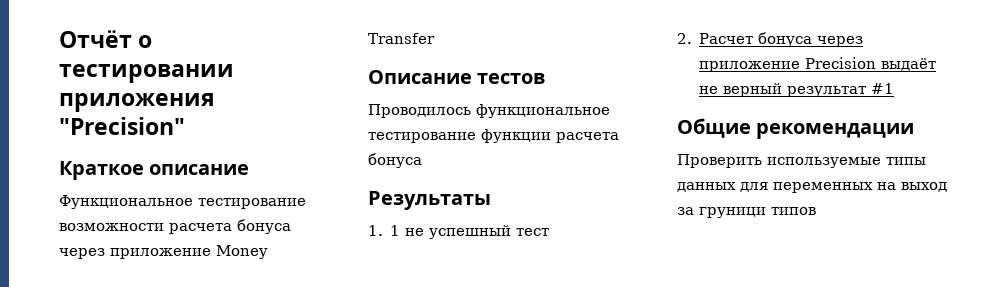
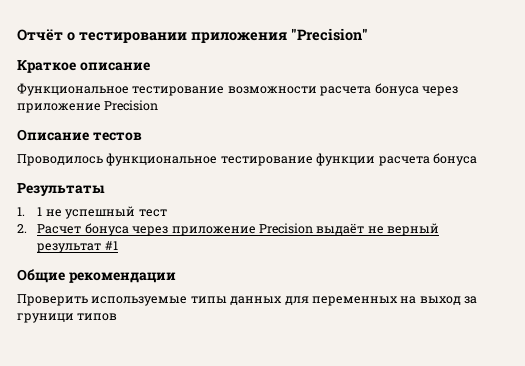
[216,245,268,259] [368,33,435,44] Money Transfer -> [104,100,159,111] Precision

